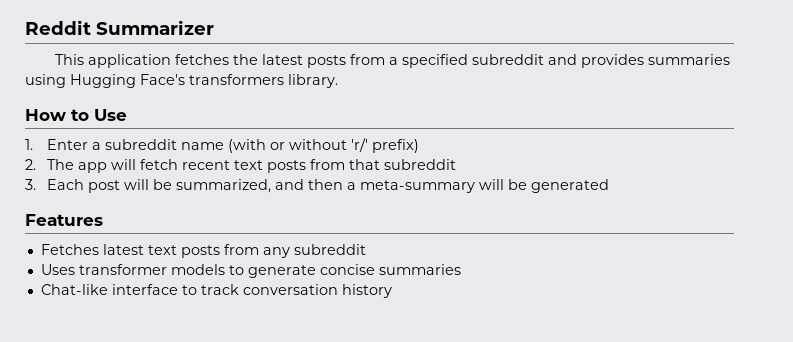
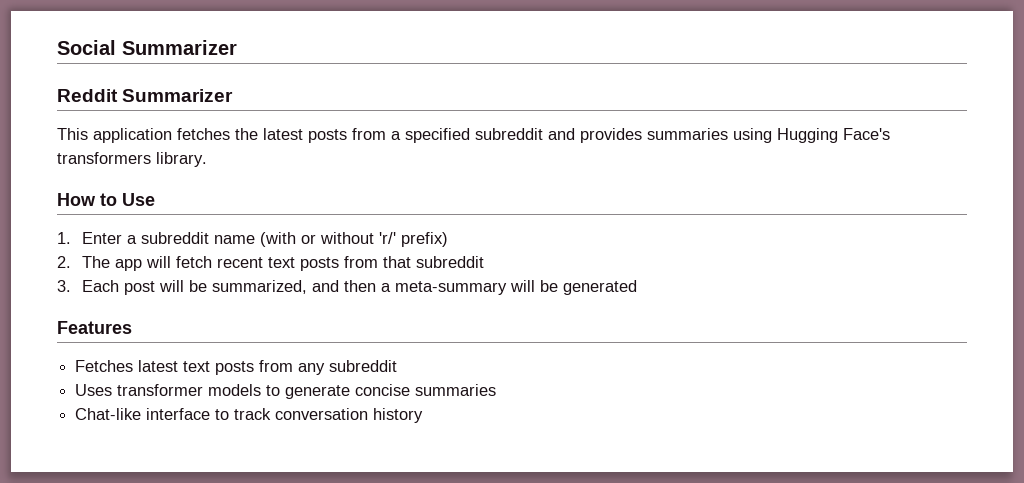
(25, 27) none -> [57,40,237,55] Social Summarizer //

